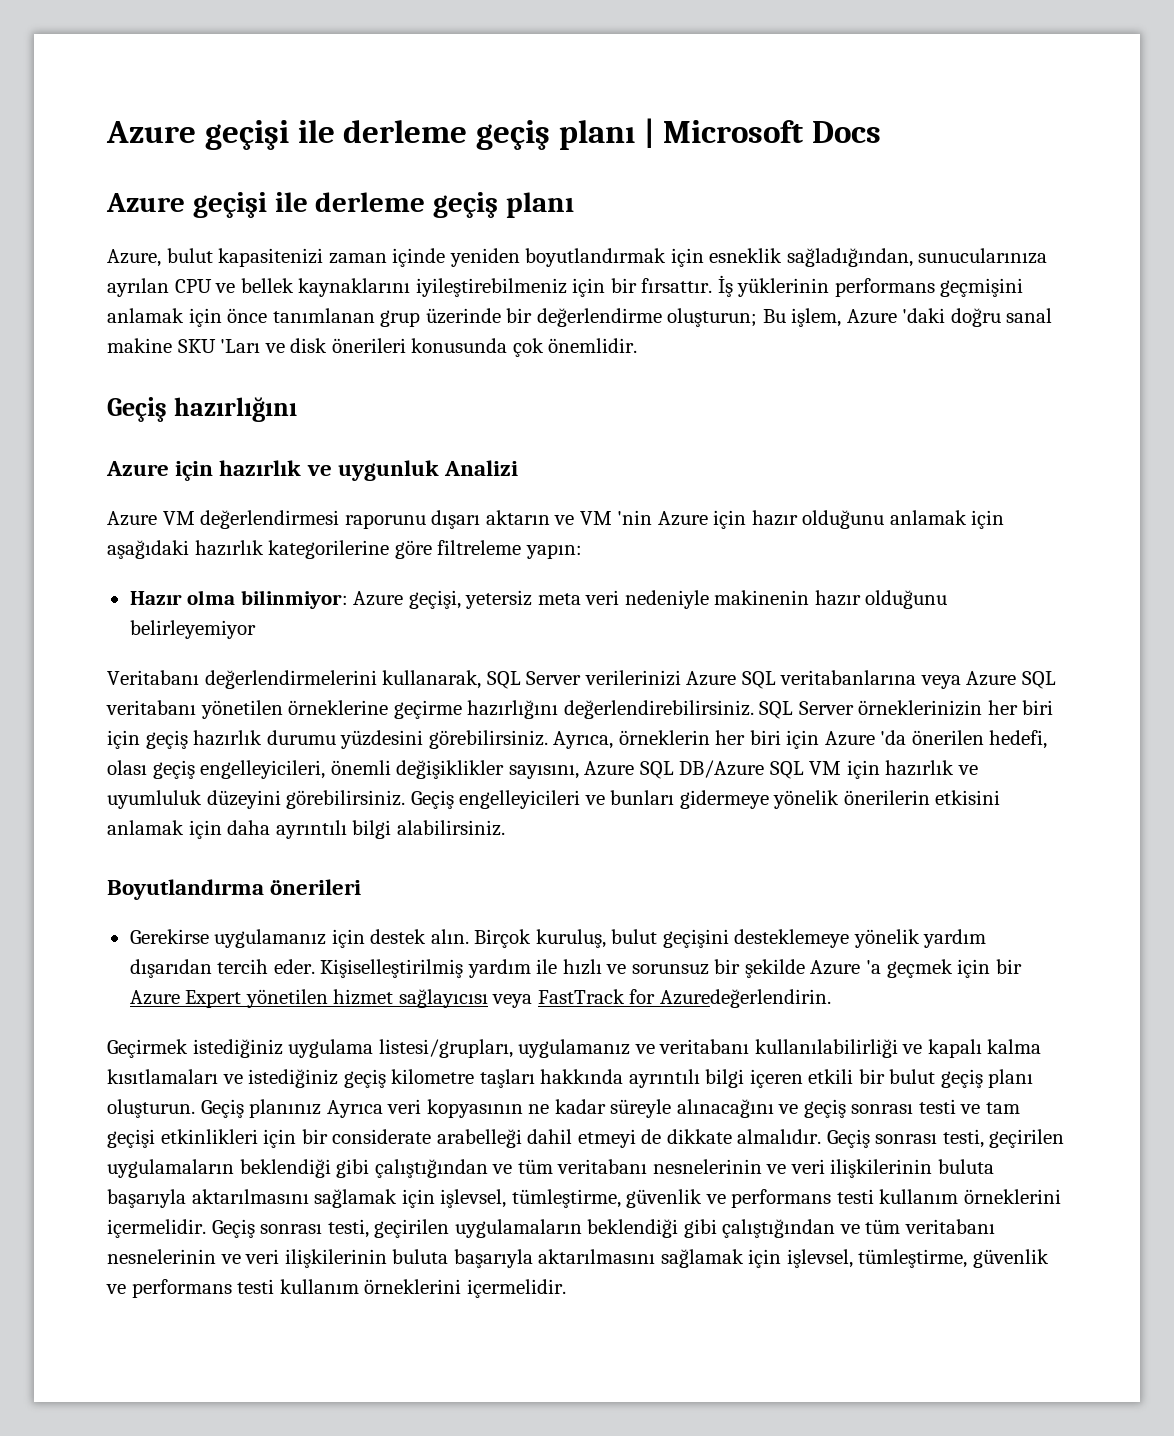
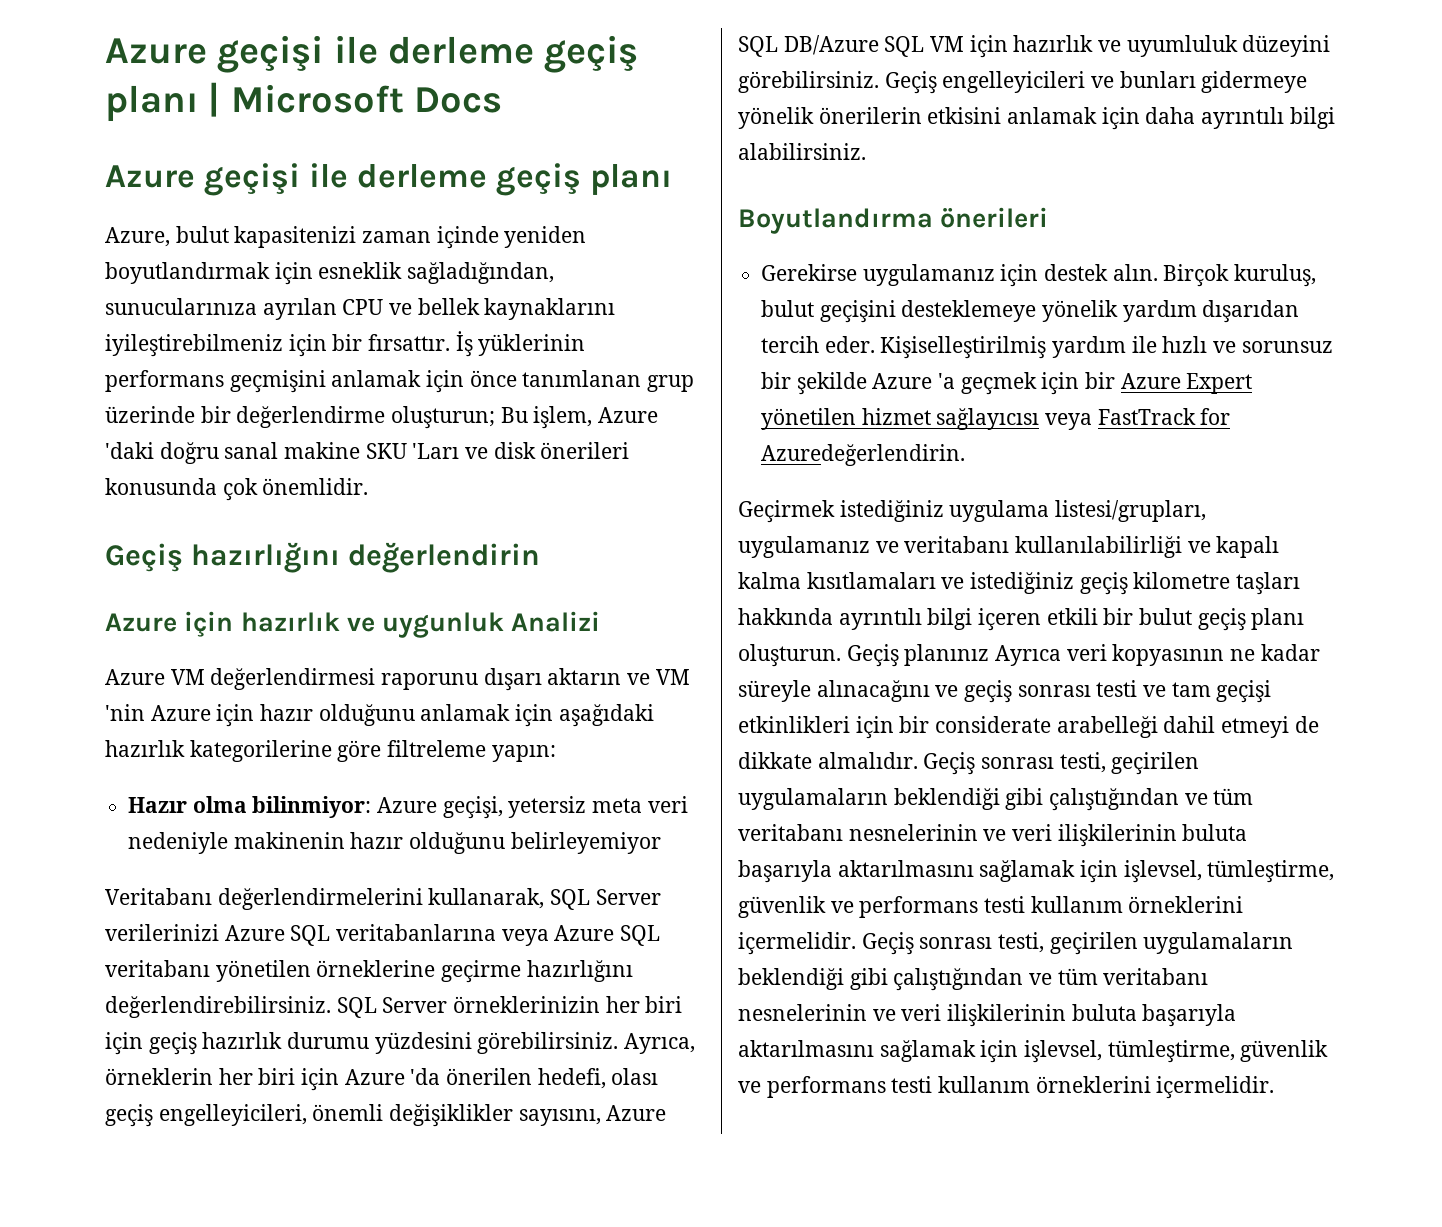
(297, 409) none -> [348,542,541,573] değerlendirin

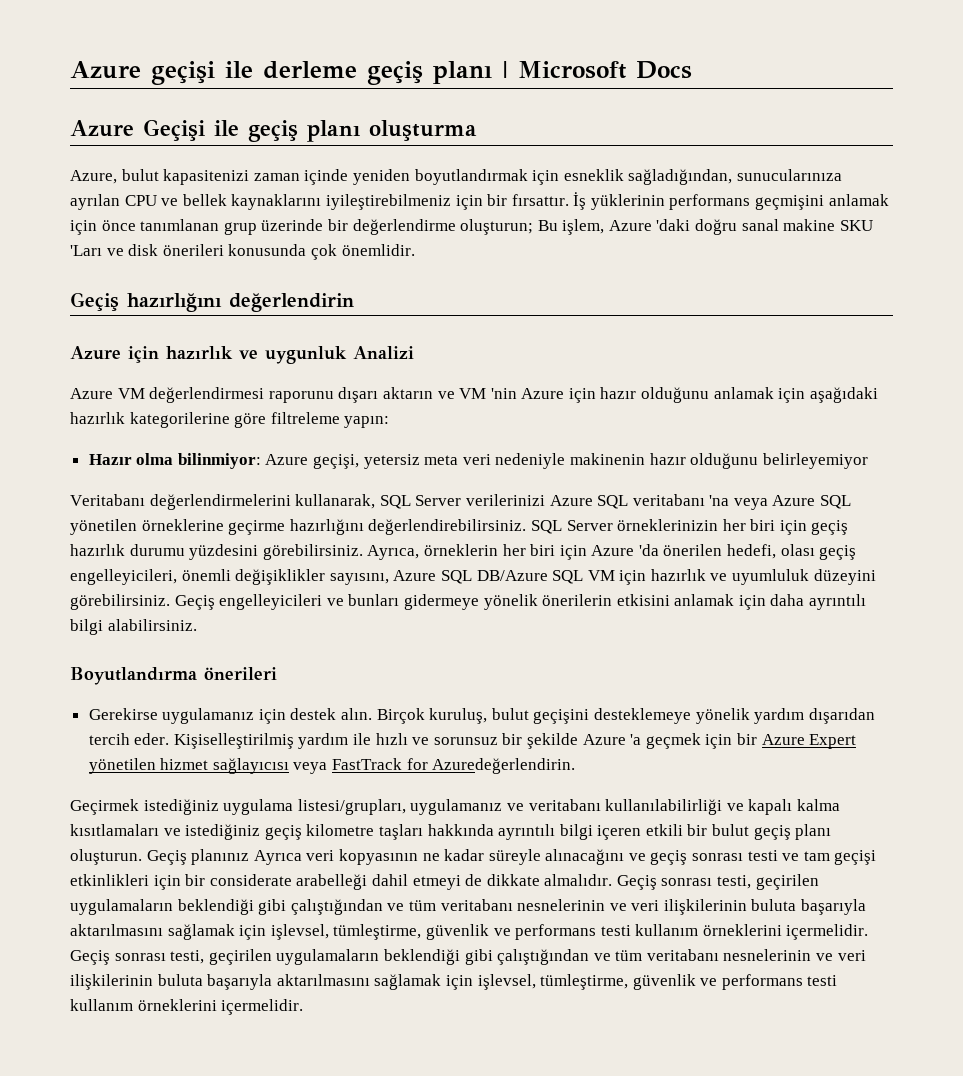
[204,163,673,196] geçişi ile derleme geçiş planı -> [143,119,477,142] Geçişi ile geçiş planı oluşturma
[336,924,497,941] veritabanlarına -> [632,494,730,506] veritabanı 'na
[105,960,210,977] veritabanı -> (852, 502) none

